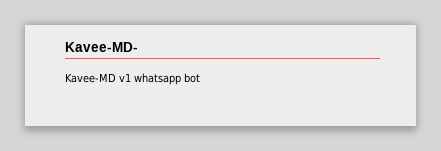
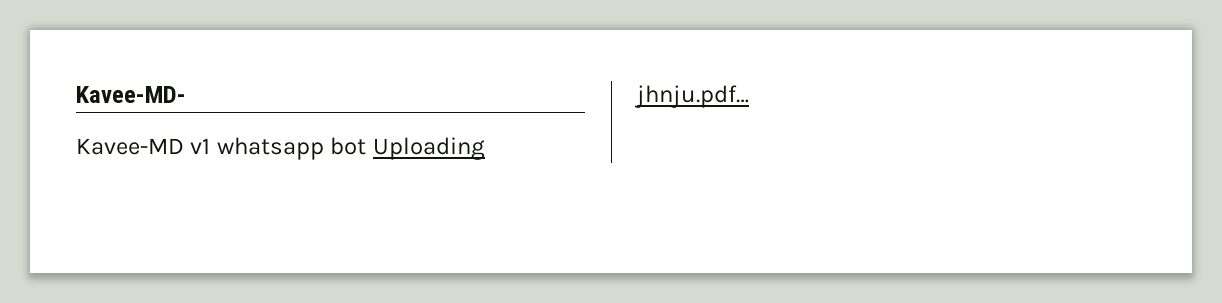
(200, 78) none -> [372,137,485,160] [634,85,749,108] Uploading jhnju.pdf…

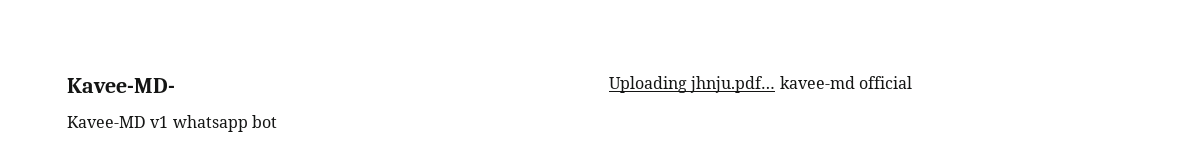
(367, 146) none -> (277, 121) //
(749, 96) none -> [779,76,912,89] kavee-md official

